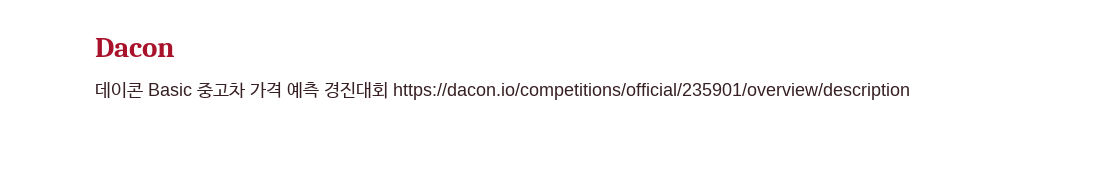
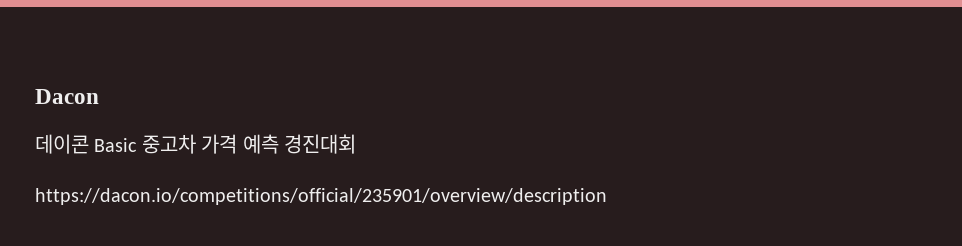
(388, 90) none -> (356, 144) //

